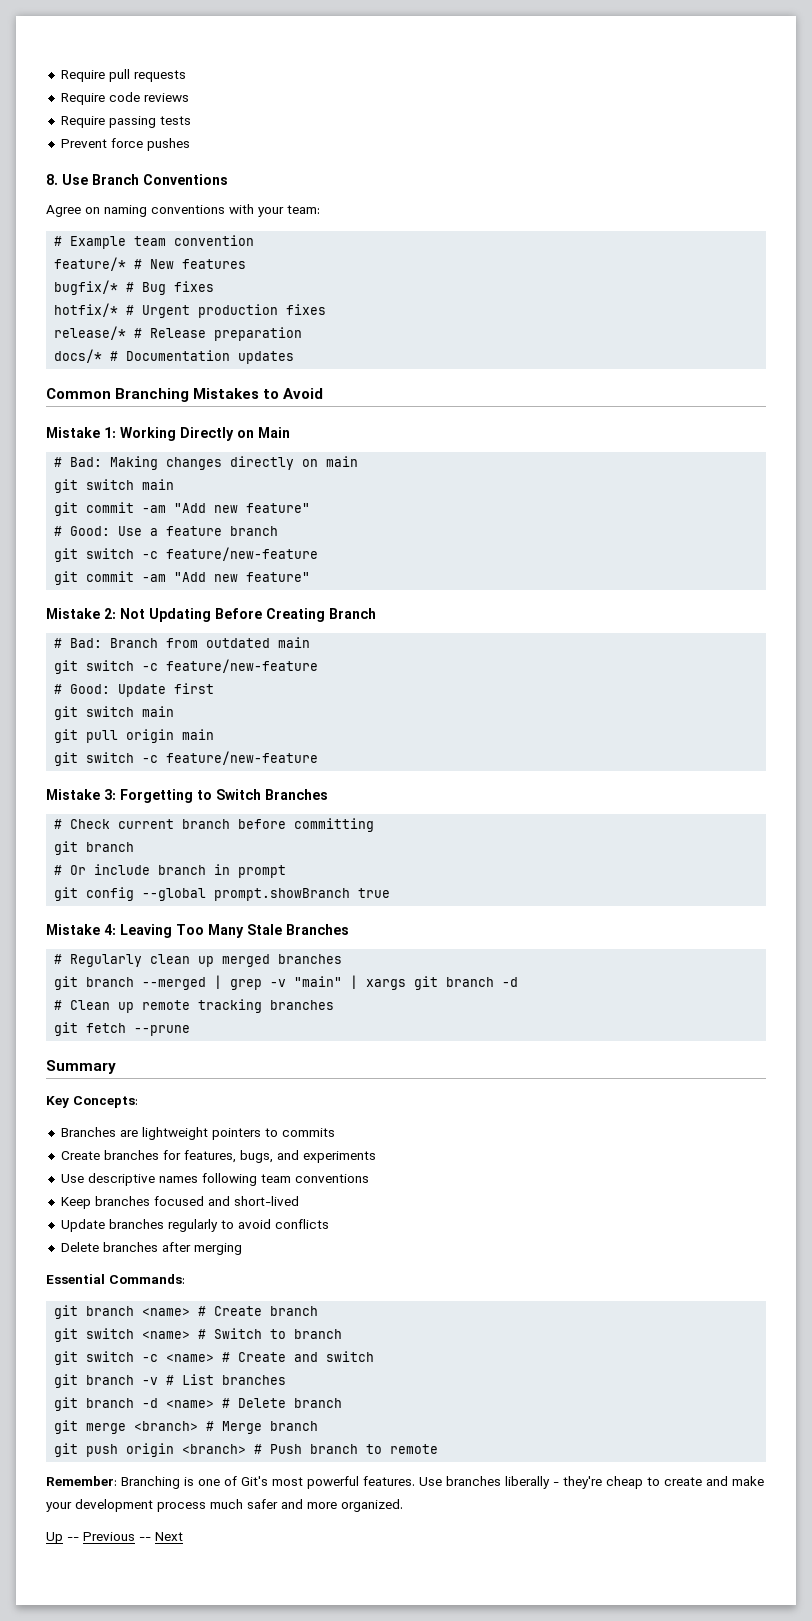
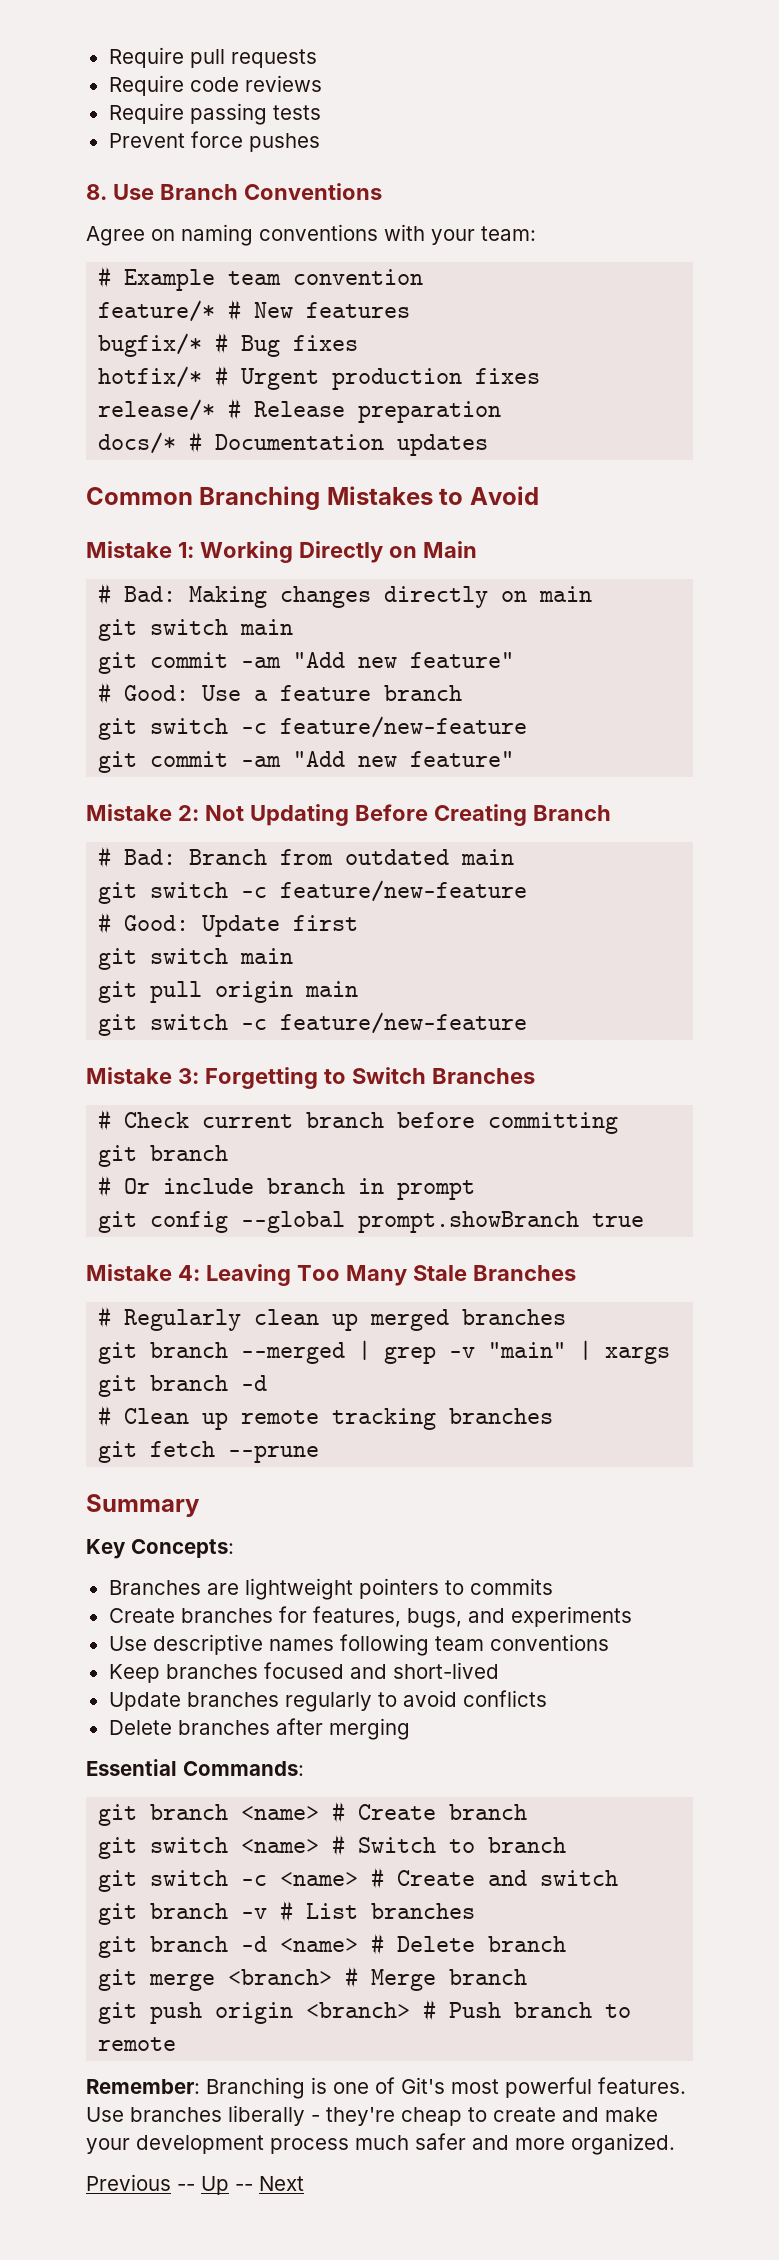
[46,1532,135,1544] Up -- Previous -> [86,2174,229,2195] Previous -- Up

